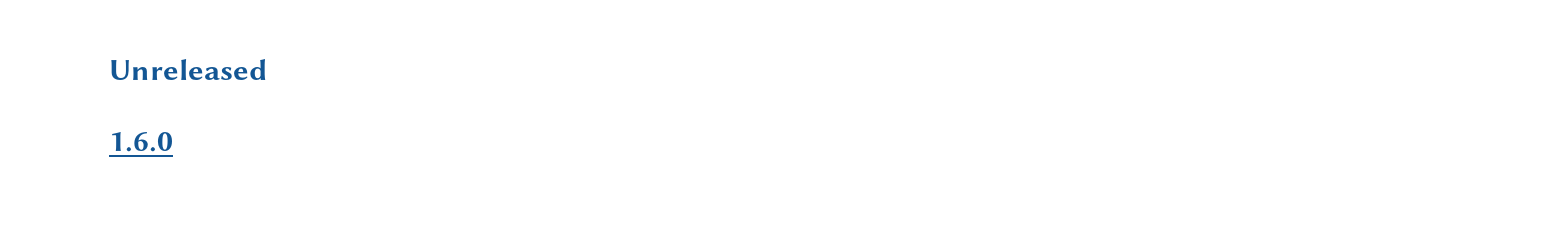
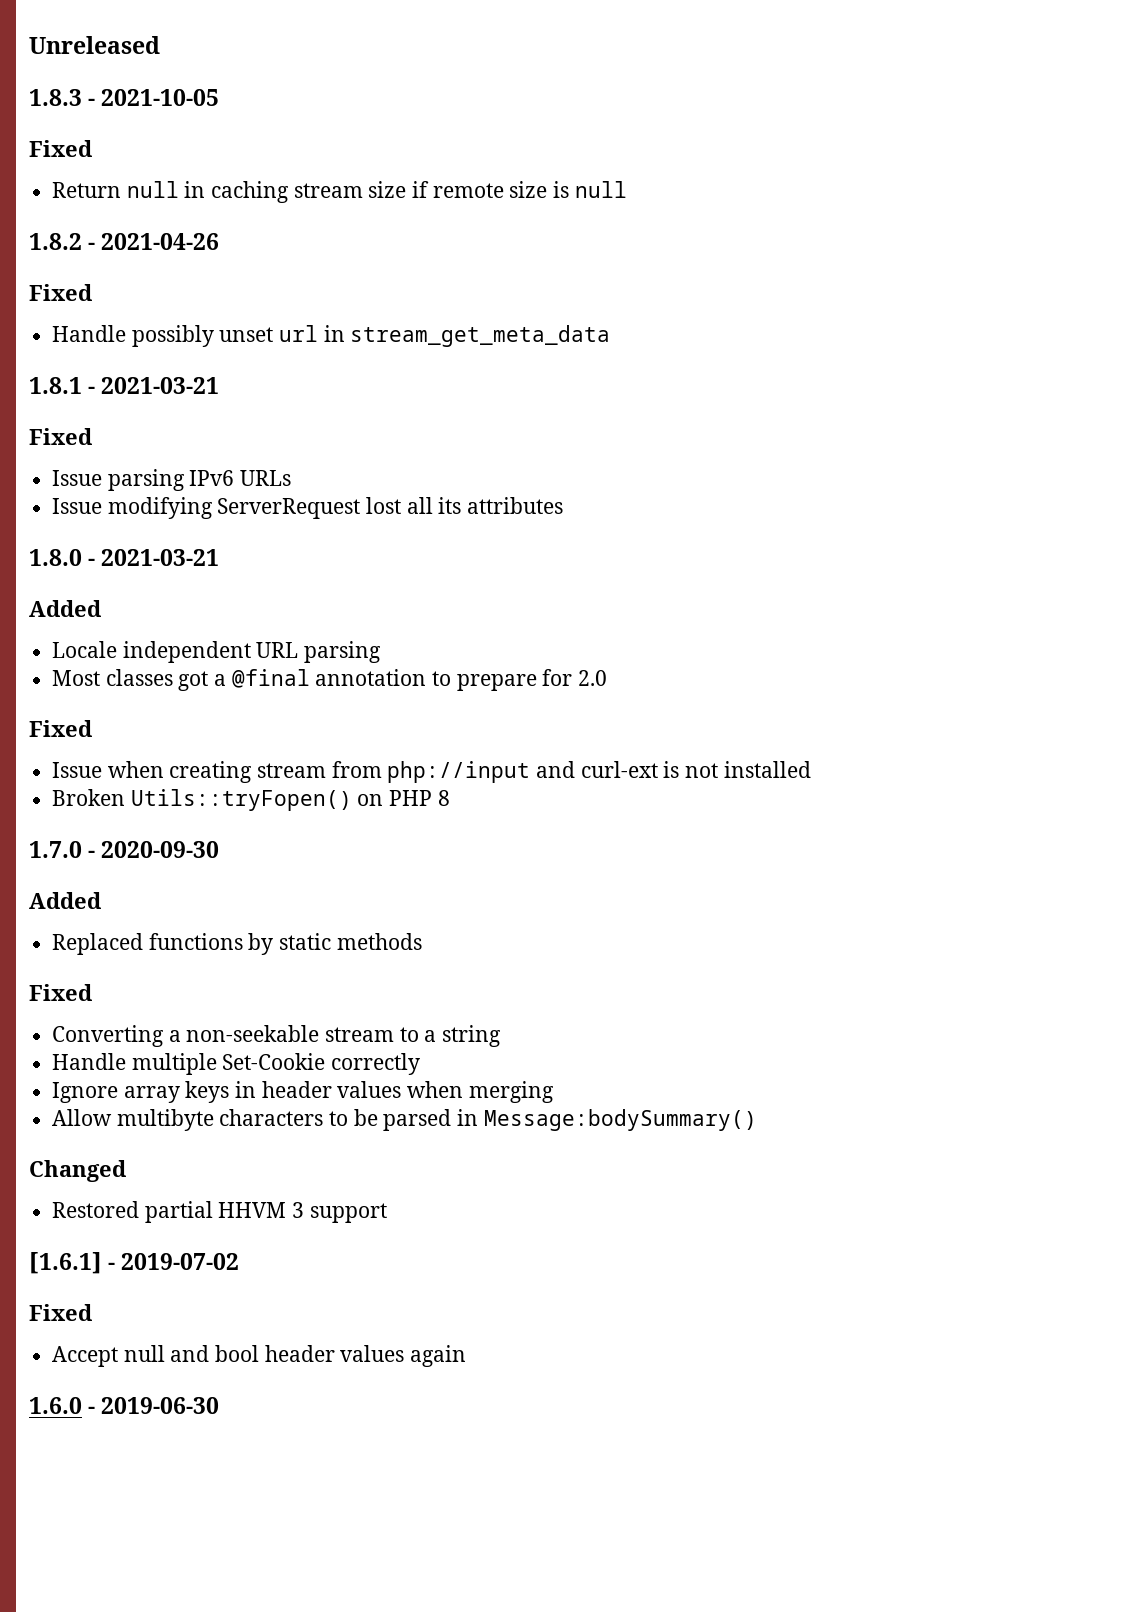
(267, 69) none -> [29,89,220,106] [29,140,92,157] [52,181,627,203] [29,233,220,250] [29,284,92,301] [52,325,611,347] [29,377,220,394] [29,428,92,445] [52,469,292,491] [52,497,564,519] [29,549,220,566] [29,600,101,617] [52,641,382,663] [52,669,608,691] [29,720,92,737] [52,761,811,783] [52,789,450,811] [29,841,220,858] [29,892,101,909] [52,933,422,955] [29,984,92,1001] [52,1025,502,1047] [52,1053,421,1075] [52,1081,554,1103] [52,1109,757,1131] [29,1160,126,1182] [52,1201,387,1223] [29,1252,240,1274] [29,1304,92,1321] [52,1345,467,1367] // 1.8.3 - 2021-10-05 // Fixed // Return null in caching stream size if remote size is null // 1.8.2 - 2021-04-26 // Fixed // Handle possibly unset url in stream_get_meta_data // 1.8.1 - 2021-03-21 // Fixed // Issue parsing IPv6 URLs // Issue modifying ServerRequest lost all its attributes // 1.8.0 - 2021-03-21 // Added // Locale independent URL parsing // Most classes got a @final annotation to prepare for 2.0 // Fixed // Issue when creating stream from php://input and curl-ext is not installed // Broken Utils::tryFopen() on PHP 8 // 1.7.0 - 2020-09-30 // Added // Replaced functions by static methods // Fixed // Converting a non-seekable stream to a string // Handle multiple Set-Cookie correctly // Ignore array keys in header values when merging // Allow multibyte characters to be parsed in Message:bodySummary() // Changed // Restored partial HHVM 3 support // [1.6.1] - 2019-07-02 // Fixed // Accept null and bool header values again
(173, 142) none -> [88,1397,220,1414] - 2019-06-30

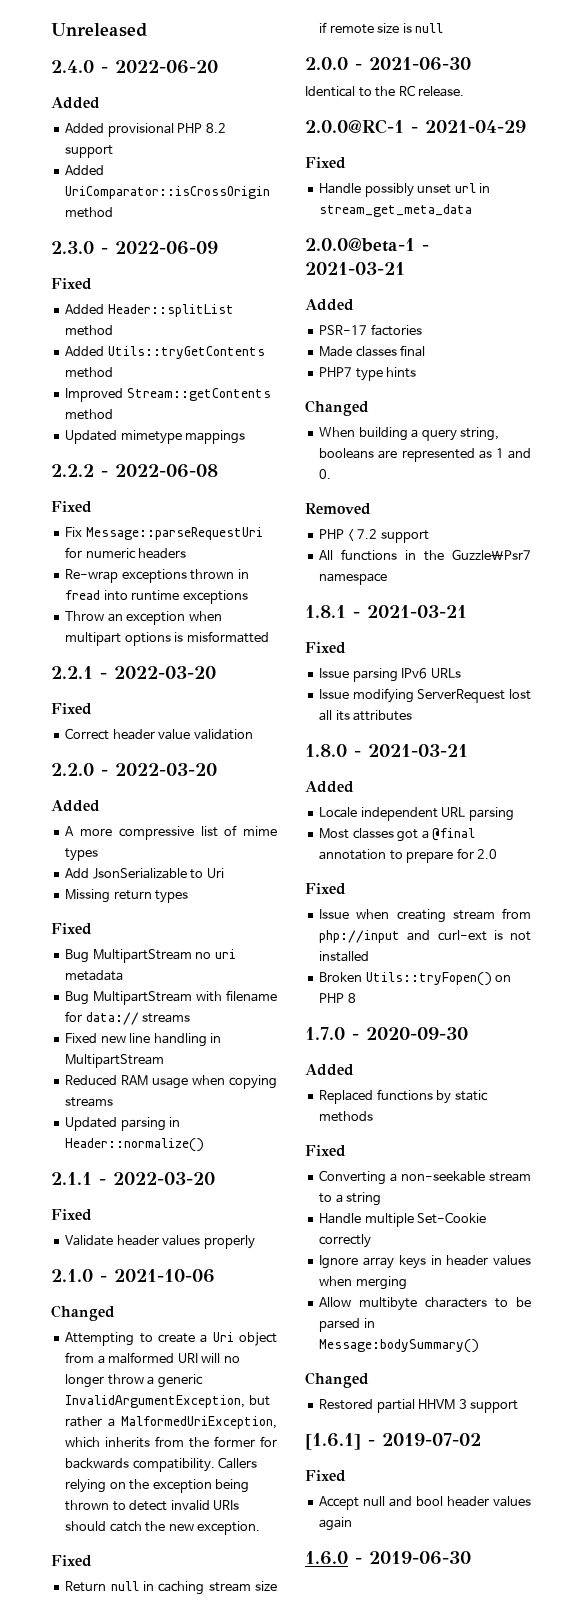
[29,89,220,106] 1.8.3 - 2021-10-05 -> [51,60,218,74] [51,97,100,109] [65,123,226,137] [65,145,114,158] [65,165,105,175] [65,186,271,199] [65,207,114,218] [51,241,218,255] [51,278,92,290] [65,304,234,317] [65,325,114,336] [65,346,265,359] [65,367,114,378] [65,388,271,402] [65,409,114,420] [65,430,246,444] [51,464,218,478] [51,501,92,513] [65,527,263,540] [65,547,187,559] [65,569,249,583] [65,590,248,604] [65,611,222,625] [65,631,269,646] [51,666,216,679] [51,703,92,715] [65,728,253,740] [51,763,217,776] [51,800,100,812] [65,825,277,840] [65,848,99,861] [65,868,224,879] [65,889,189,903] [51,923,92,935] [65,949,236,963] [65,970,124,981] [65,990,277,1005] [65,1011,191,1025] [65,1033,222,1047] [65,1054,165,1068] [65,1075,277,1089] [65,1097,114,1107] [65,1117,181,1131] [65,1138,205,1152] [51,1172,215,1185] [51,1209,92,1221] [65,1235,255,1249] [51,1269,215,1283] [51,1305,115,1321] [65,1332,277,1346] [65,1352,240,1364] [65,1374,203,1388] [65,1395,270,1408] [65,1416,277,1429] [65,1436,277,1448] [65,1457,258,1472] [65,1479,250,1493] [65,1500,240,1511] [65,1521,261,1535] 2.4.0 - 2022-06-20 // Added // Added provisional PHP 8.2 support // Added UriComparator::isCrossOrigin method // 2.3.0 - 2022-06-09 // Fixed // Added Header::splitList method // Added Utils::tryGetContents method // Improved Stream::getContents method // Updated mimetype mappings // 2.2.2 - 2022-06-08 // Fixed // Fix Message::parseRequestUri for numeric headers // Re-wrap exceptions thrown in fread into runtime exceptions // Throw an exception when multipart options is misformatted // 2.2.1 - 2022-03-20 // Fixed // Correct header value validation // 2.2.0 - 2022-03-20 // Added // A more compressive list of mime types // Add JsonSerializable to Uri // Missing return types // Fixed // Bug MultipartStream no uri metadata // Bug MultipartStream with filename for data:// streams // Fixed new line handling in MultipartStream // Reduced RAM usage when copying streams // Updated parsing in Header::normalize() // 2.1.1 - 2022-03-20 // Fixed // Validate header values properly // 2.1.0 - 2021-10-06 // Changed // Attempting to create a Uri object from a malformed URI will no longer throw a generic InvalidArgumentException, but rather a MalformedUriException, which inherits from the former for backwards compatibility. Callers relying on the exception being thrown to detect invalid URIs should catch the new exception.
[29,233,220,250] 1.8.2 - 2021-04-26 -> [305,57,471,71] [305,85,465,97] [305,119,526,134] 2.0.0 - 2021-06-30 // Identical to the RC release. // 2.0.0@RC-1 - 2021-04-29
(611, 336) none -> [305,238,429,252] [305,262,405,275] [305,299,354,311] [319,324,422,336] [319,345,426,357] [319,367,417,381] [305,400,369,416] [319,427,500,441] [319,448,531,462] [319,469,332,479] [305,503,371,515] [319,529,429,543] [319,549,531,561] [319,573,388,585] // 2.0.0@beta-1 - 2021-03-21 // Added // PSR-17 factories // Made classes final // PHP7 type hints // Changed // When building a query string, booleans are represented as 1 and 0. // Removed // PHP < 7.2 support // All functions in the Guzzle\Psr7 namespace

